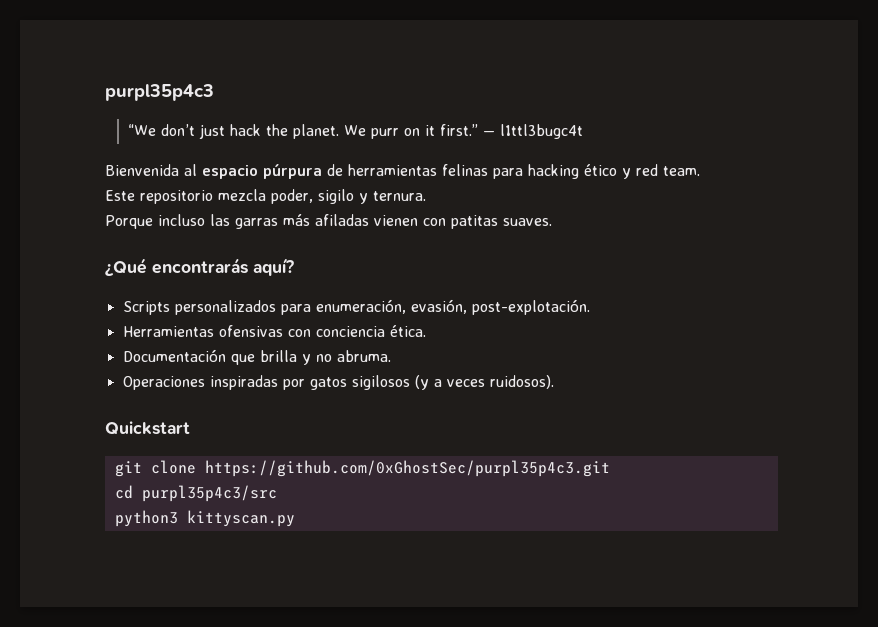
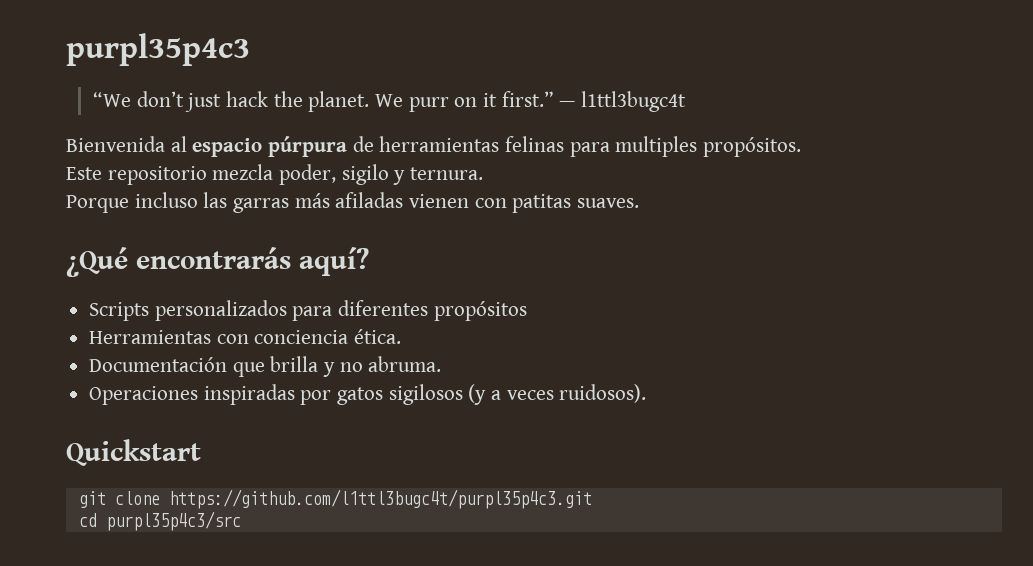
[528,164,700,179] hacking ético y red team. -> [615,136,802,157] multiples propósitos.
[315,299,590,315] enumeración, evasión, post-explotación. -> [338,300,527,321] diferentes propósitos
[218,325,283,337] ofensivas -> (212, 337) none
[204,460,610,477] https://github.com/0xGhostSec/purpl35p4c3.git -> [168,489,592,509] https://github.com/l1ttl3bugc4t/purpl35p4c3.git
[114,510,295,527] // python3 kittyscan.py -> (241, 521) none

